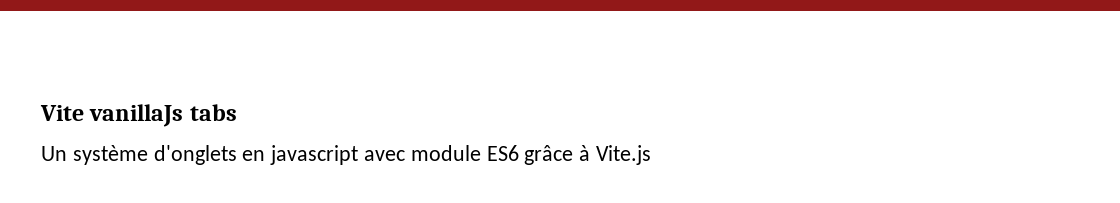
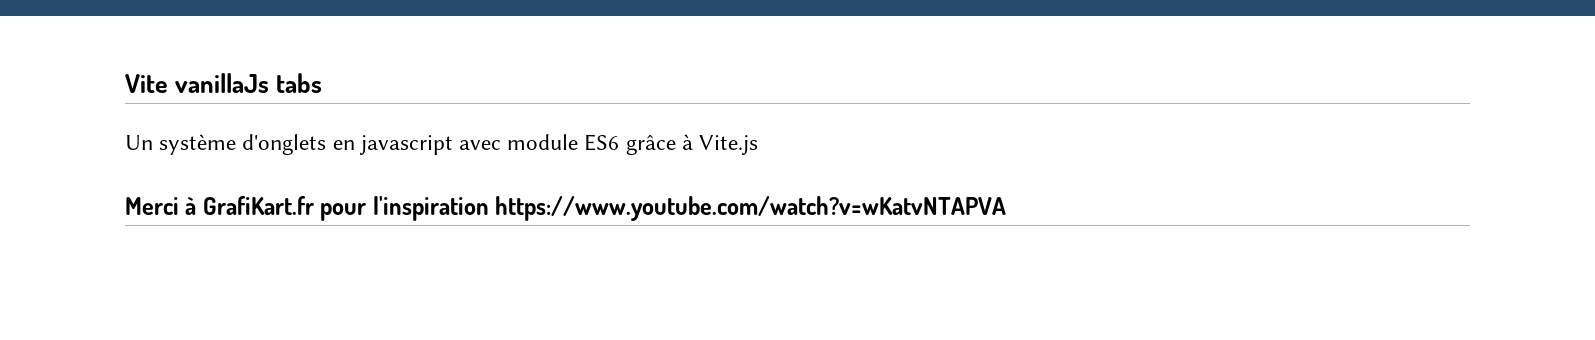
(652, 155) none -> [125,196,1007,221] // Merci à GrafiKart.fr pour l'inspiration https://www.youtube.com/watch?v=wKatvNTAPVA

